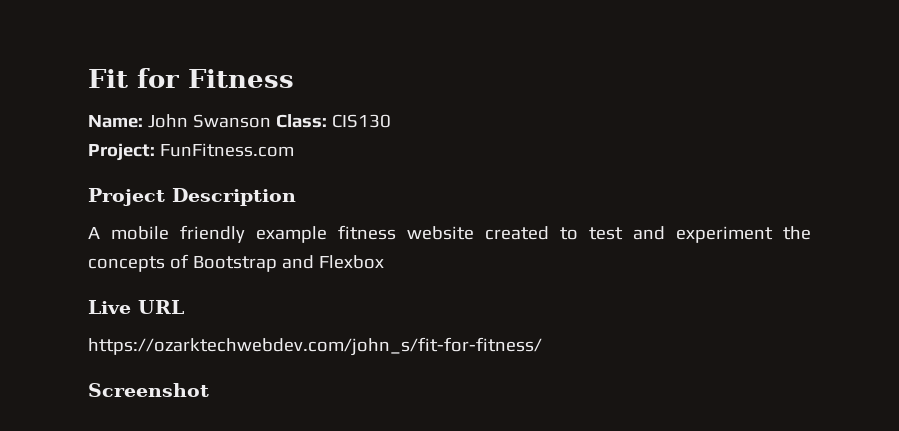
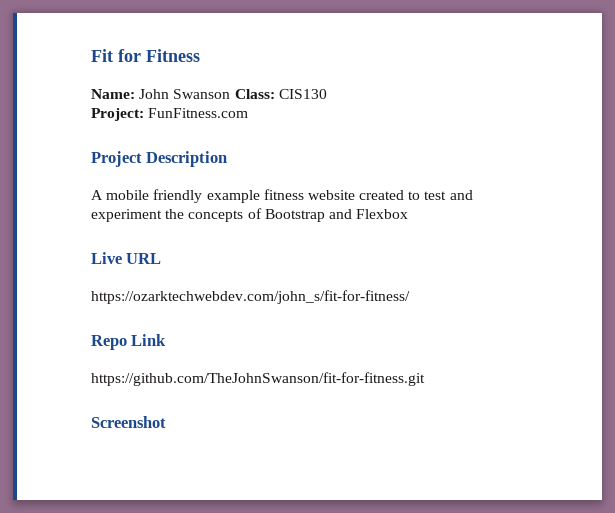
(542, 346) none -> [91,334,167,350] [91,372,425,386] // Repo Link // https://github.com/TheJohnSwanson/fit-for-fitness.git

